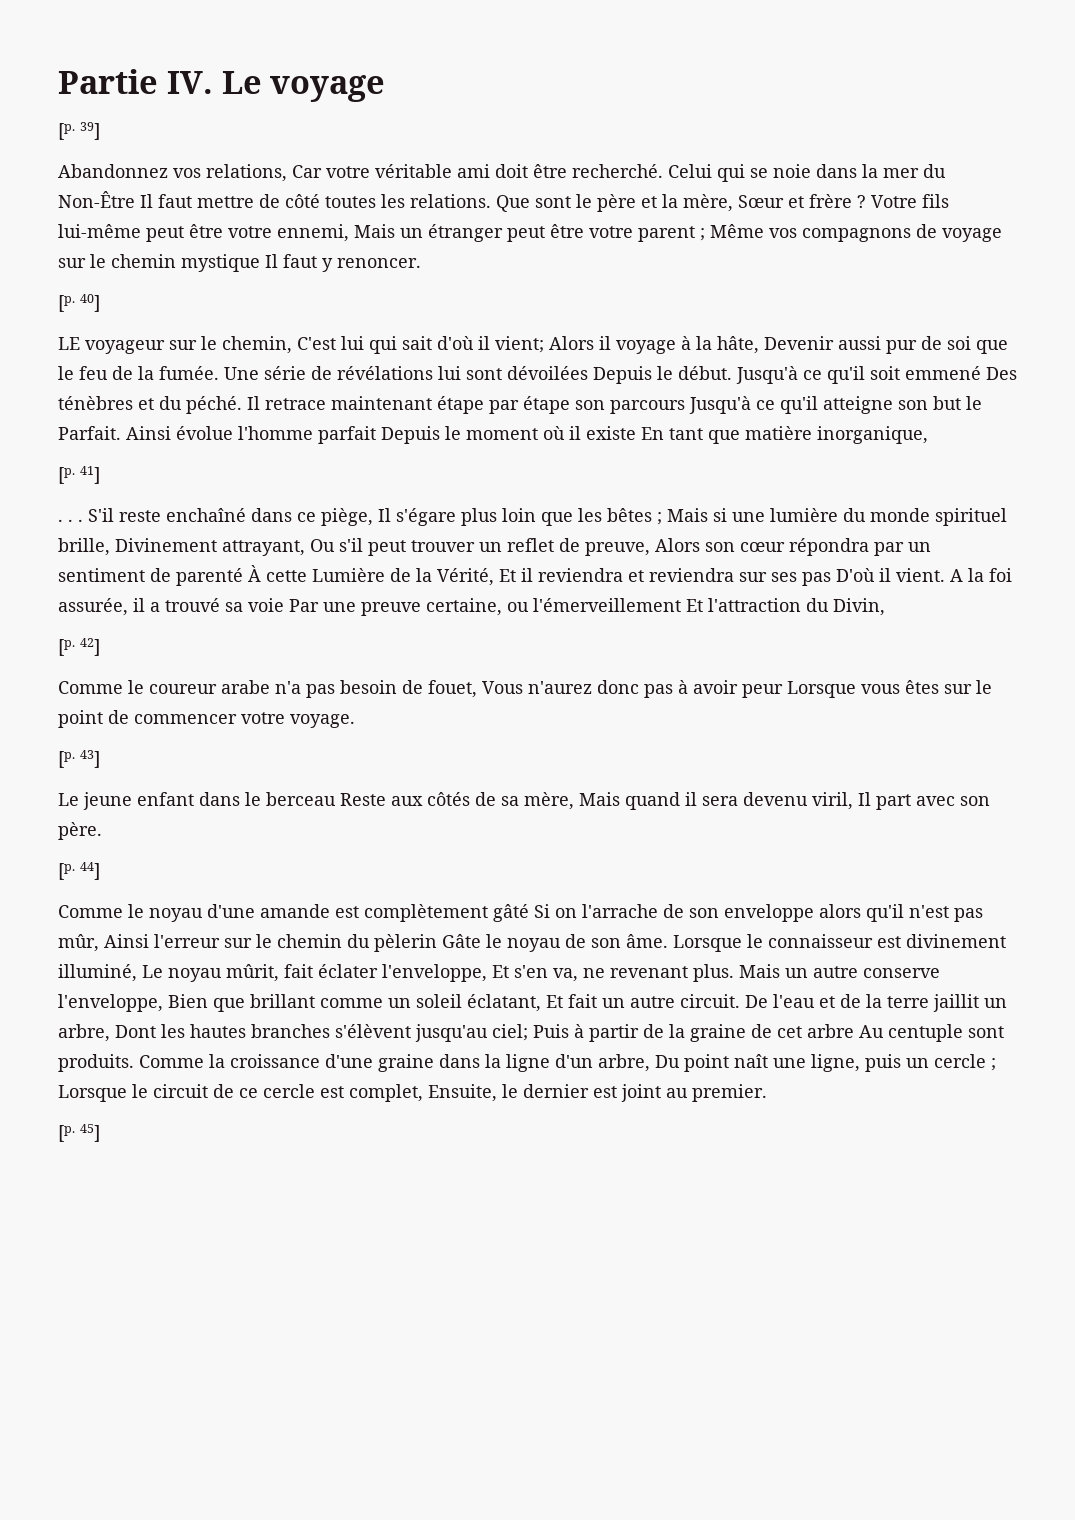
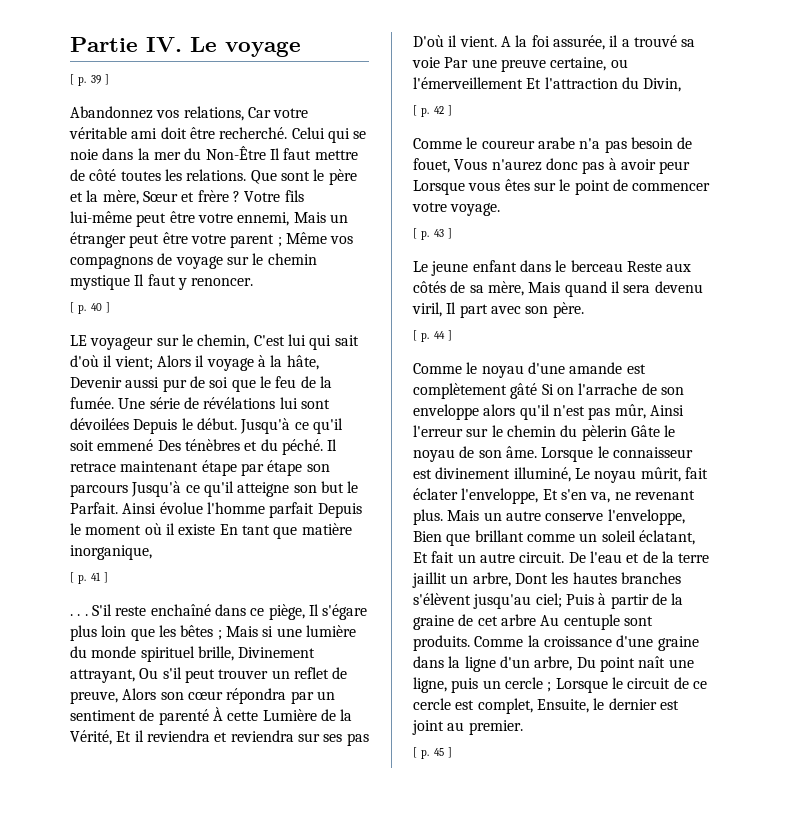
[58,122,100,140] [p. 39] -> [70,74,109,86] [ p. 39 ]
[58,294,100,312] [p. 40] -> [70,302,110,314] [ p. 40 ]
[58,466,100,484] [p. 41] -> [70,572,108,584] [ p. 41 ]
[58,638,100,656] [p. 42] -> [413,105,452,117] [ p. 42 ]
[58,750,100,768] [p. 43] -> [413,228,452,240] [ p. 43 ]
[58,862,100,880] [p. 44] -> [413,330,452,342] [ p. 44 ]
[58,1124,100,1142] [p. 45] -> [413,747,452,759] [ p. 45 ]

